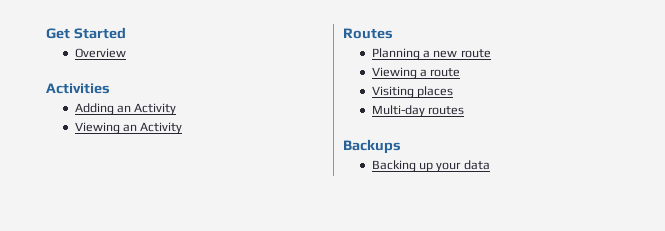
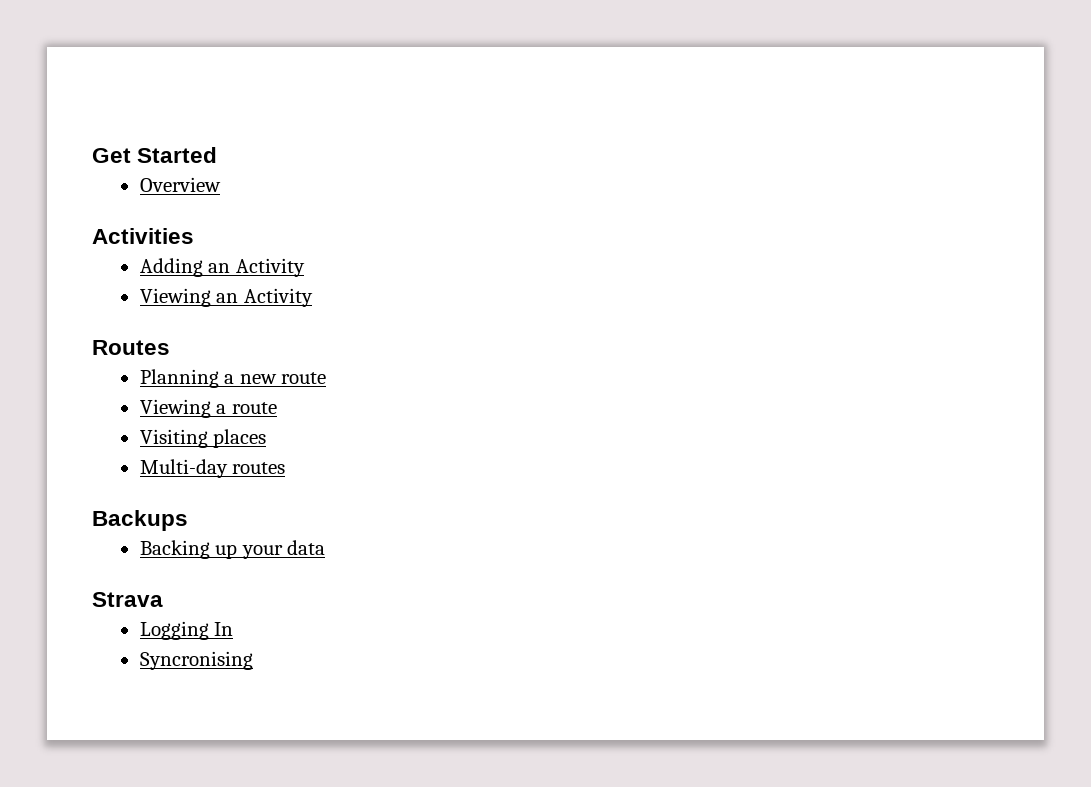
(490, 165) none -> [92,592,163,607] [139,621,234,640] [139,651,253,670] // Strava // Logging In // Syncronising

